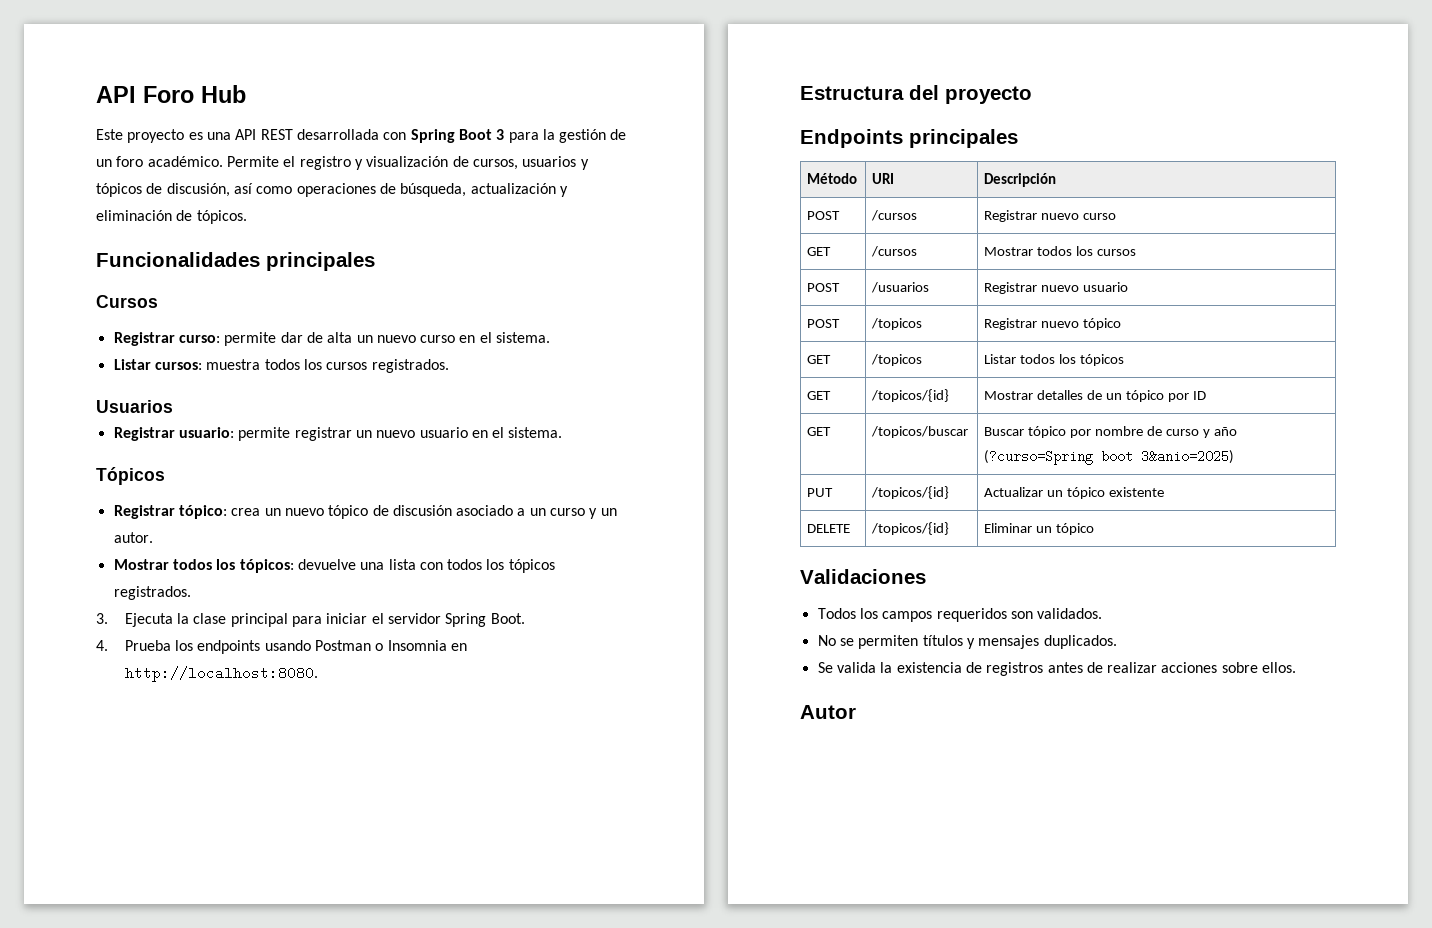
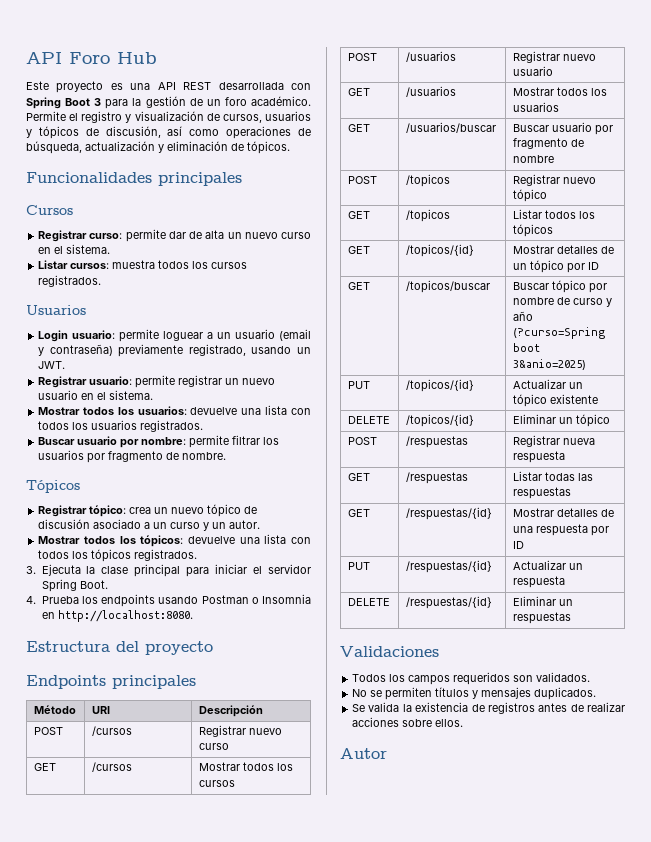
(173, 406) none -> [38,329,311,342] [38,344,311,357] [38,361,66,369] // Login usuario: permite loguear a un usuario (email y contraseña) previamente registrado, usando un JWT.
(563, 432) none -> [38,405,311,415] [38,420,204,432] [38,435,280,448] [38,450,227,463] // Mostrar todos los usuarios: devuelve una lista con todos los usuarios registrados. // Buscar usuario por nombre: permite filtrar los usuarios por fragmento de nombre.
(1129, 287) none -> [347,88,370,96] [405,86,456,97] [512,87,607,96] [512,102,559,112] [347,124,370,132] [405,122,496,133] [512,122,613,135] [512,138,584,149] [512,155,554,163] // GET | /usuarios | Mostrar todos los usuarios // GET | /usuarios/buscar | Buscar usuario por fragmento de nombre
(1095, 529) none -> [347,437,377,445] [405,436,468,448] [512,435,595,447] [512,451,565,463] [347,473,370,481] [405,472,468,484] [512,471,593,481] [512,487,571,499] [347,509,370,517] [405,507,492,520] [512,508,614,517] [512,524,609,536] [512,541,524,549] [347,562,370,570] [405,560,492,573] [512,560,583,570] [512,576,565,588] [347,598,390,606] [405,596,492,609] [512,596,573,606] [512,612,571,624] // POST | /respuestas | Registrar nueva respuesta // GET | /respuestas | Listar todas las respuestas // GET | /respuestas/{id} | Mostrar detalles de una respuesta por ID // PUT | /respuestas/{id} | Actualizar un respuesta // DELETE | /respuestas/{id} | Eliminar un respuestas

